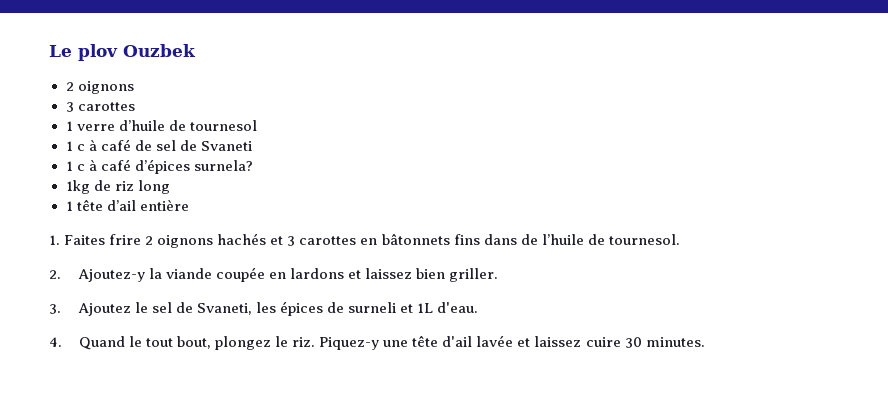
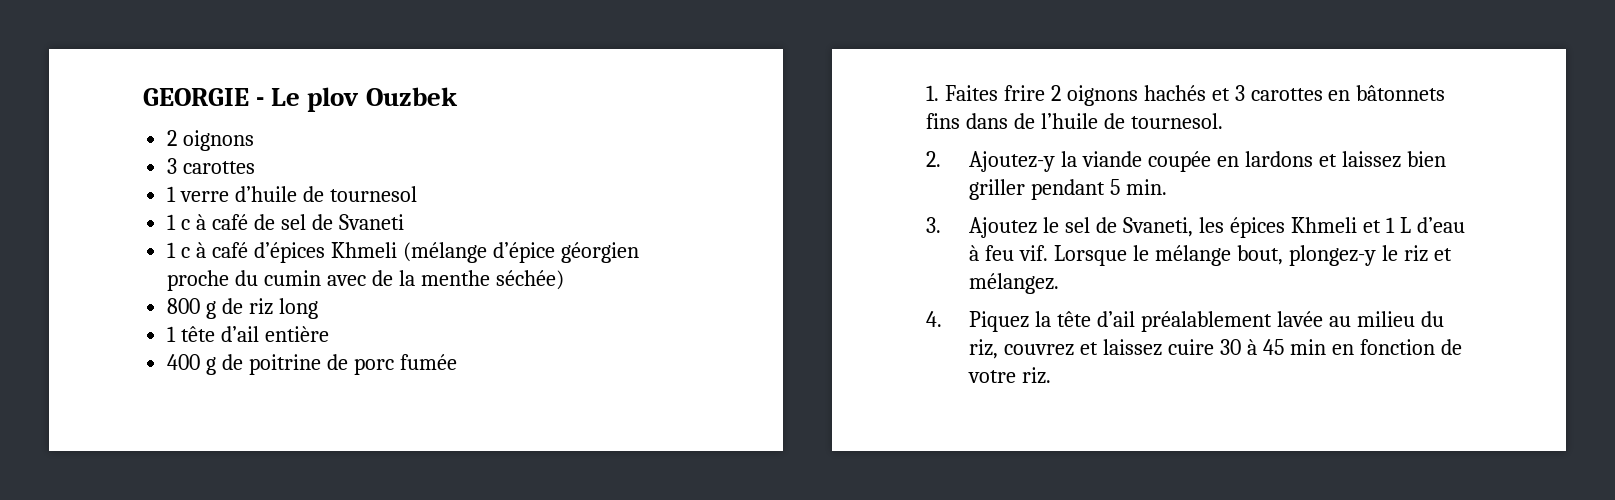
(49, 51) none -> [143,88,265,106] GEORGIE -
[193,160,253,171] [65,180,90,194] surnela? // 1kg -> [330,242,639,263] [167,270,564,291] [167,298,217,319] Khmeli (mélange d’épice géorgien proche du cumin avec de la menthe séchée) // 800 g
(189, 205) none -> [167,354,457,375] // 400 g de poitrine de porc fumée
[449,268,499,282] griller. -> [969,179,1168,200] griller pendant 5 min.
[327,302,479,313] [49,335,705,350] de surneli et 1L d'eau. // 4. Quand le tout bout, plongez le riz. Piquez-y une tête d'ail lavée et laissez cuire 30 minutes. -> [1290,217,1465,233] [969,245,1452,266] [969,273,1060,294] [926,311,1444,332] [969,339,1462,359] [968,367,1052,384] Khmeli et 1 L d’eau à feu vif. Lorsque le mélange bout, plongez-y le riz et mélangez. // 4. Piquez la tête d’ail préalablement lavée au milieu du riz, couvrez et laissez cuire 30 à 45 min en fonction de votre riz.

